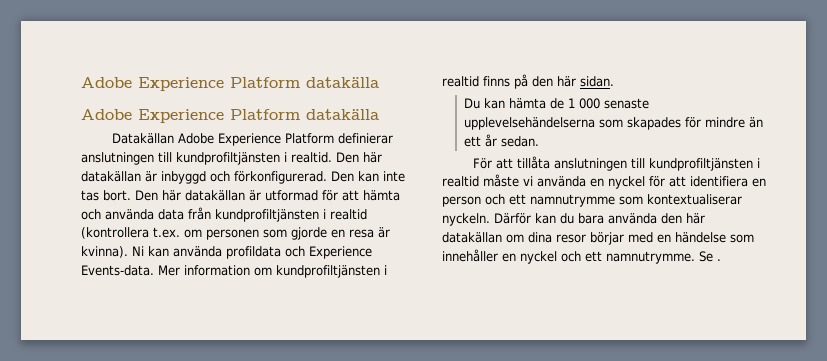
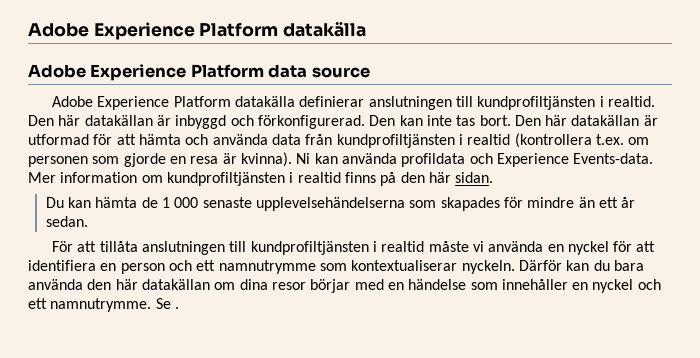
[306,109,379,120] [111,133,334,146] datakälla // Datakällan Adobe Experience Platform -> [268,64,370,78] [51,96,295,110] data source // Adobe Experience Platform datakälla

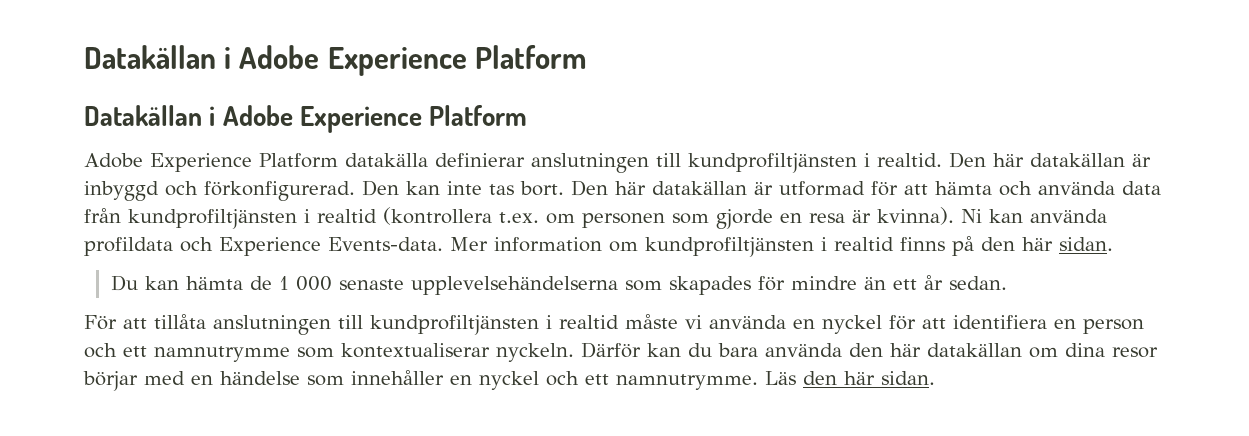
[28,22,367,40] [28,64,370,81] Adobe Experience Platform datakälla // Adobe Experience Platform data source -> [84,45,586,76] [84,105,528,133] Datakällan i Adobe Experience Platform // Datakällan i Adobe Experience Platform
[155,298,179,309] Se . -> [765,371,935,385] Läs den här sidan.

